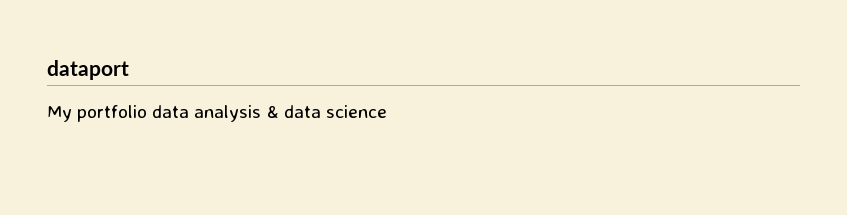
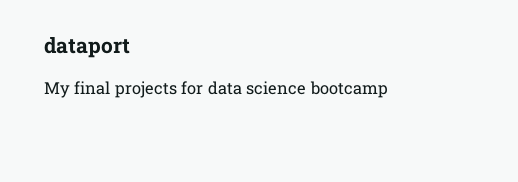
[77,105,279,122] portfolio data analysis & -> [74,81,204,98] final projects for
(387, 111) none -> [309,81,388,98] bootcamp

